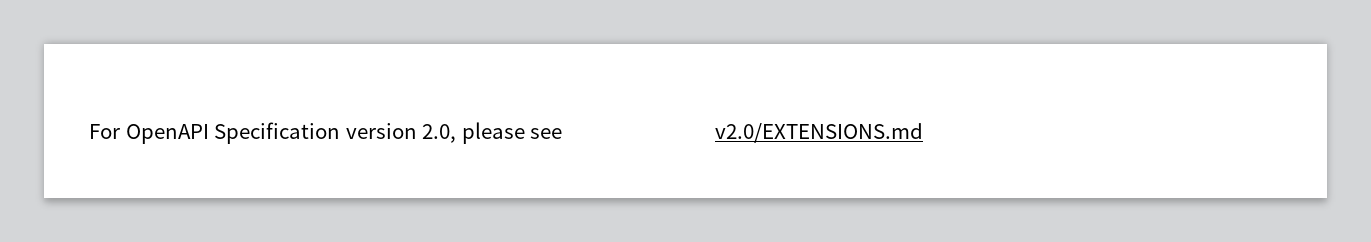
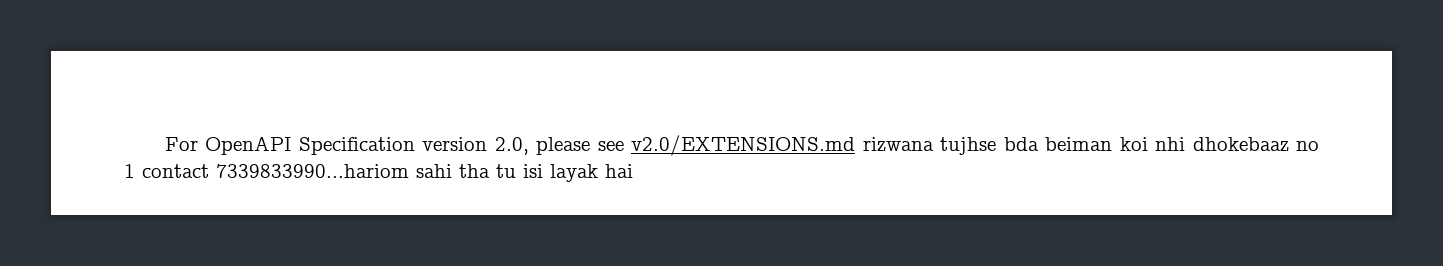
(923, 133) none -> [862,137,1319,155] [124,164,633,182] rizwana tujhse bda beiman koi nhi dhokebaaz no 1 contact 7339833990...hariom sahi tha tu isi layak hai

